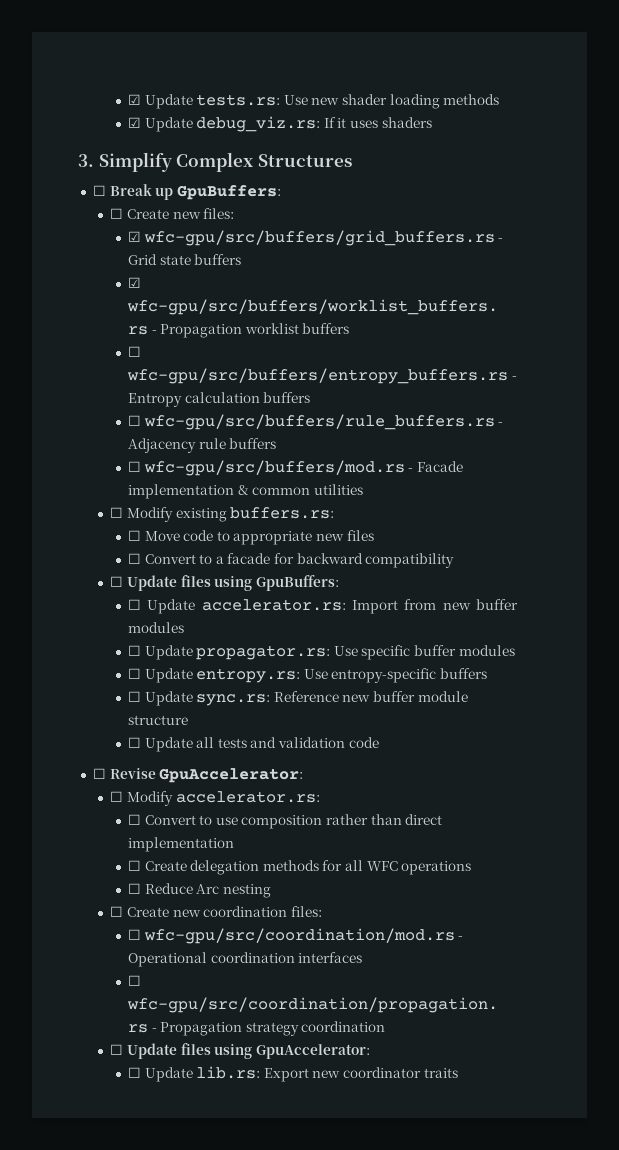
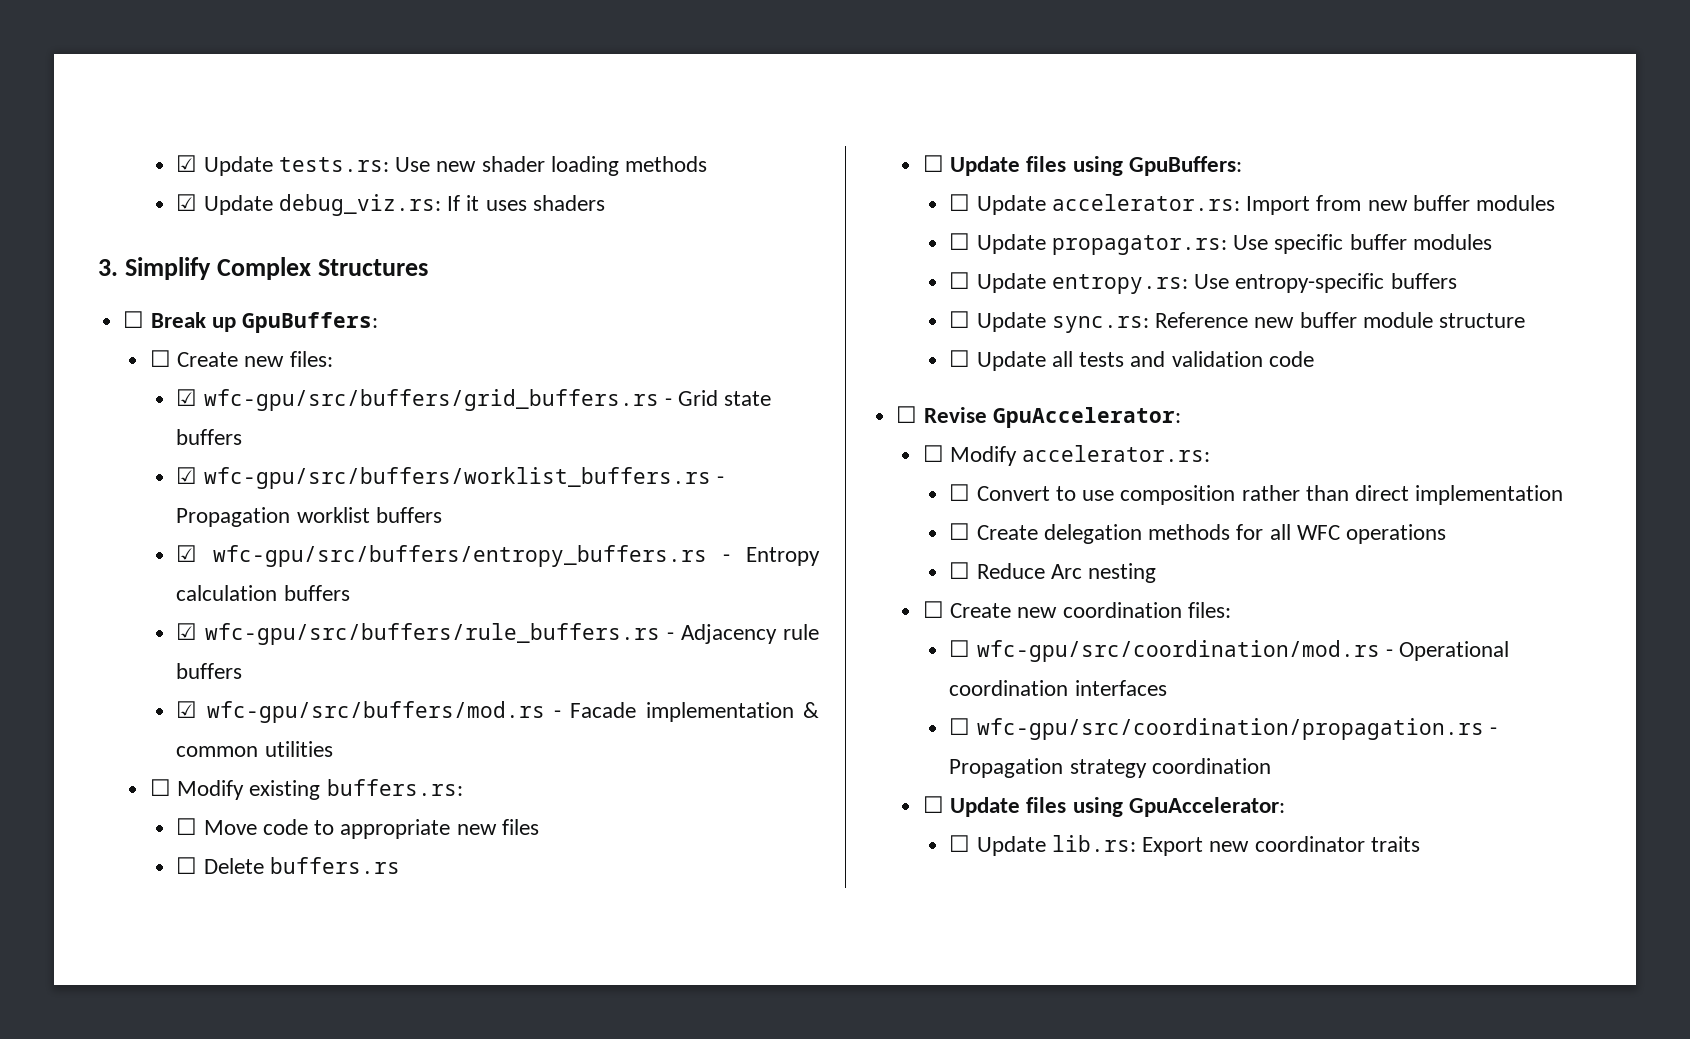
[127,346,141,357] ☐ -> [176,545,198,562] ☑
[127,415,141,426] ☐ -> [176,623,198,640] ☑
[127,461,141,472] ☐ -> [176,701,198,718] ☑
[144,553,455,568] Convert to a facade for backward compatibility -> [203,857,400,874] Delete buffers.rs

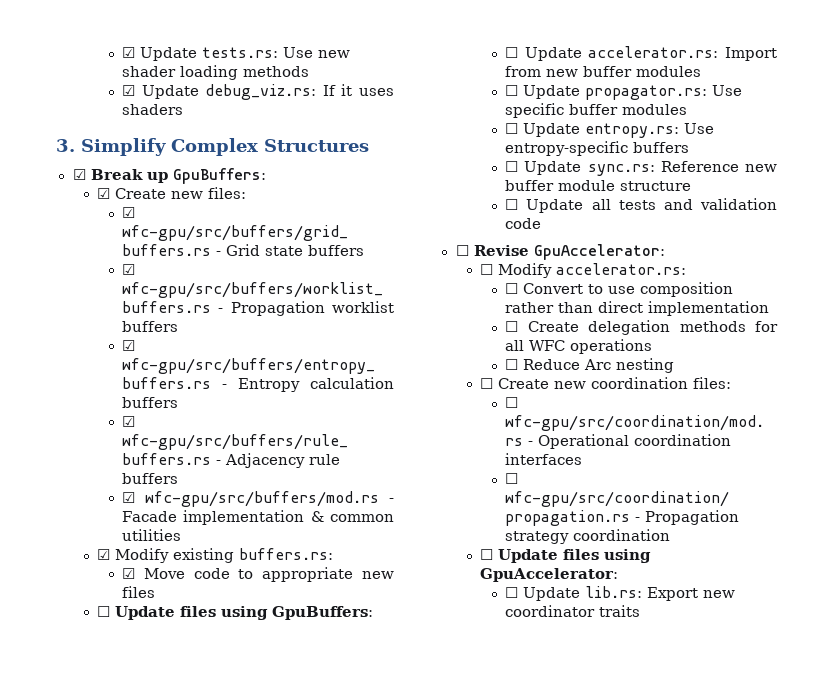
[123,311,145,328] ☐ -> [72,169,86,180] ☑
[149,350,171,367] ☐ -> [97,188,111,199] ☑
[149,779,171,796] ☐ -> [97,549,111,560] ☑
[176,818,198,835] ☐ -> [122,568,136,579] ☑
[176,857,400,874] // ☐ Delete buffers.rs -> (156, 592) none

